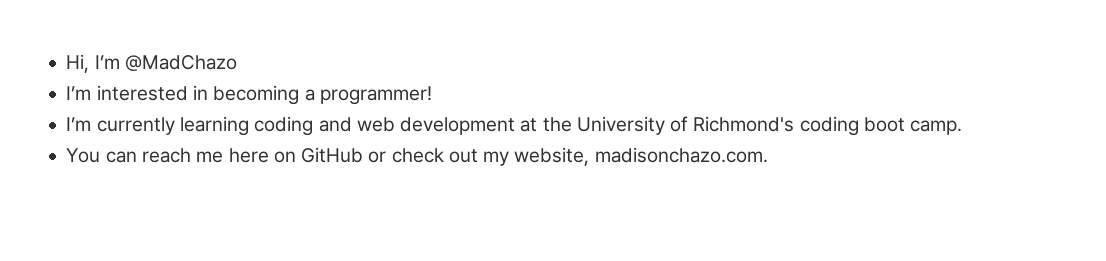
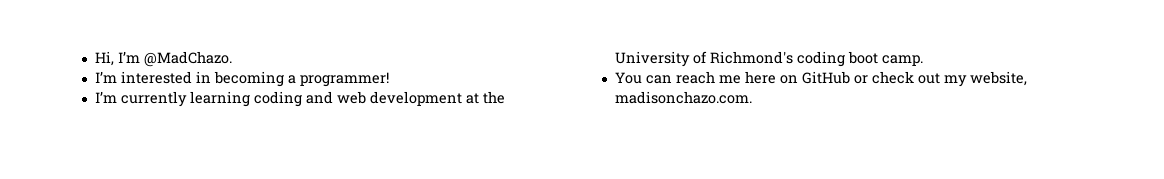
[124,55,237,71] @MadChazo -> [143,51,232,67] @MadChazo.

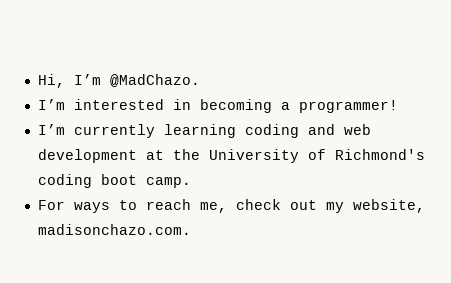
[614,71,868,84] You can reach me here on GitHub or -> [37,199,227,213] For ways to reach me,

